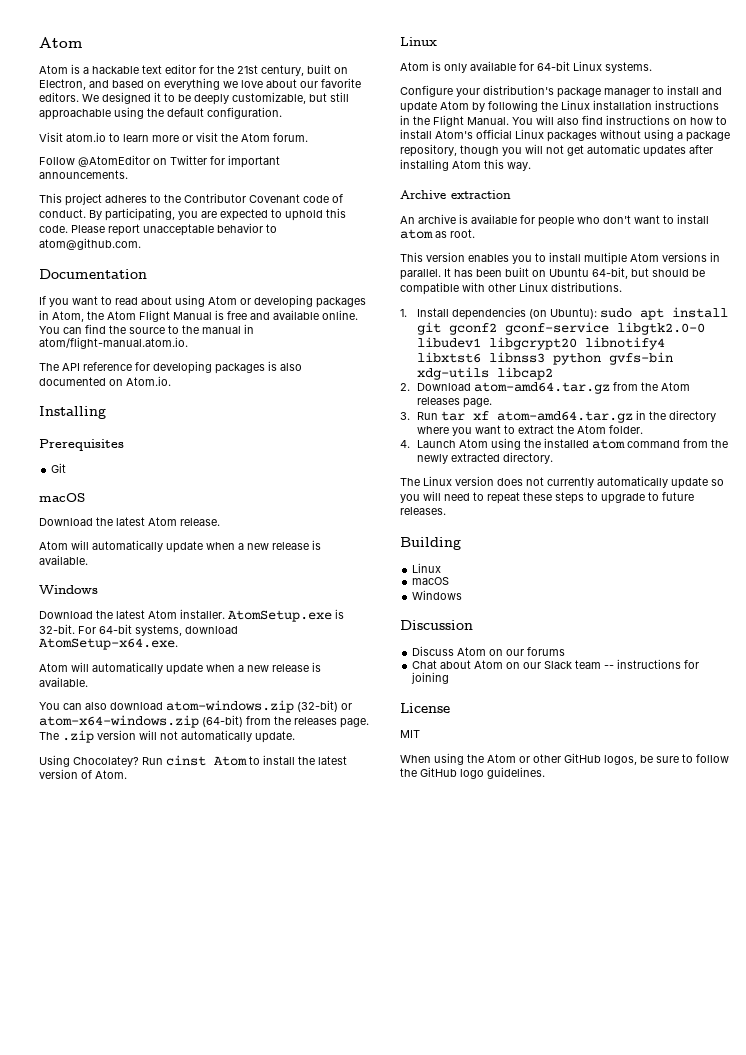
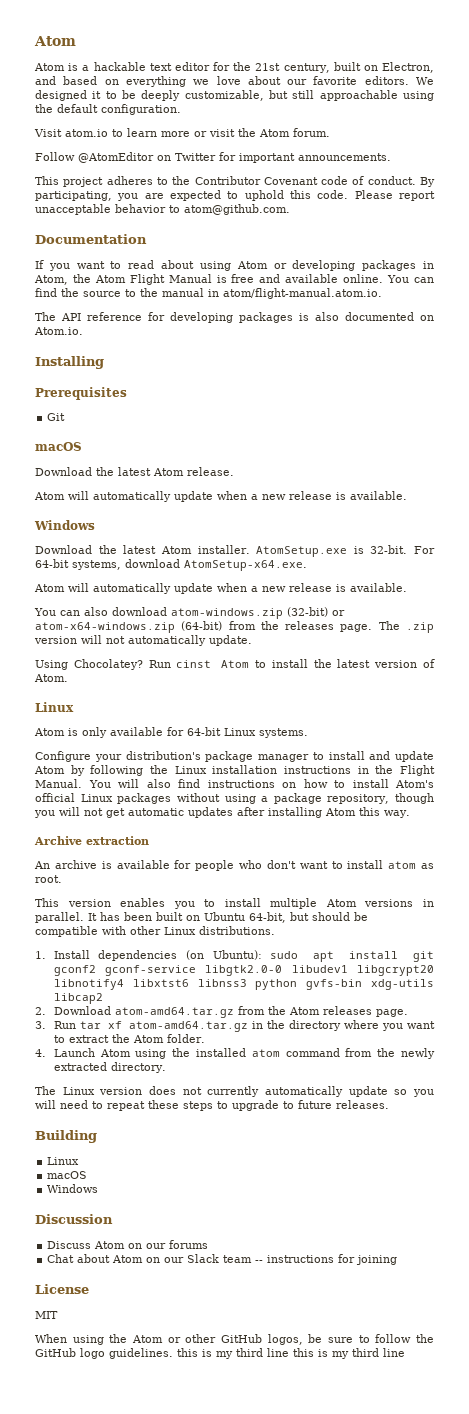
(545, 773) none -> [177,1348,405,1359] this is my third line this is my third line

